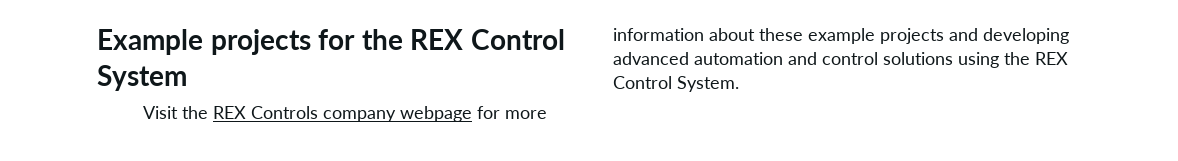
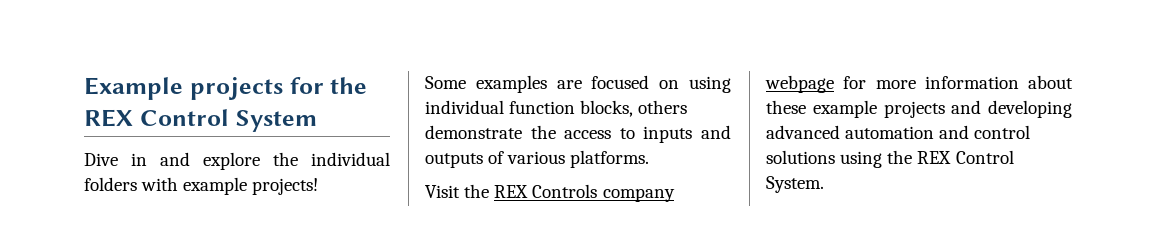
(187, 78) none -> [84,152,390,170] [84,177,319,195] [425,75,731,93] [425,100,688,117] [425,125,731,143] [425,150,650,168] // Dive in and explore the individual folders with example projects! // Some examples are focused on using individual function blocks, others demonstrate the access to inputs and outputs of various platforms.

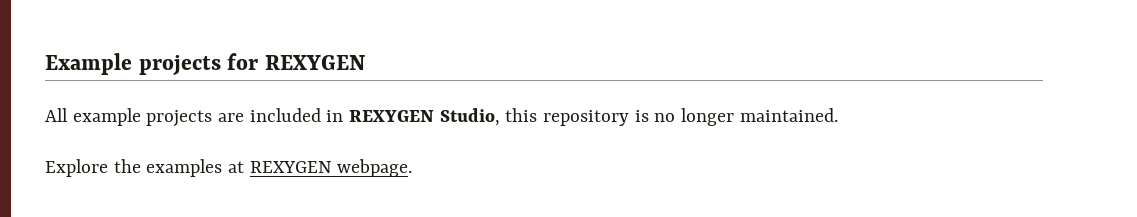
[330,77,368,94] [84,109,317,132] [84,152,390,170] [84,177,319,195] [425,75,731,93] [425,100,688,117] [425,125,731,143] [425,150,650,168] [425,184,675,202] [765,75,1073,93] [766,100,1072,118] [766,125,1031,139] [766,150,1014,168] [766,176,824,193] the REX Control System // Dive in and explore the individual folders with example projects! // Some examples are focused on using individual function blocks, others demonstrate the access to inputs and outputs of various platforms. // Visit the REX Controls company webpage for more information about these example projects and developing advanced automation and control solutions using the REX Control System. -> [264,55,365,70] [45,108,838,127] [45,159,413,177] REXYGEN // All example projects are included in REXYGEN Studio, this repository is no longer maintained. // Explore the examples at REXYGEN webpage.

